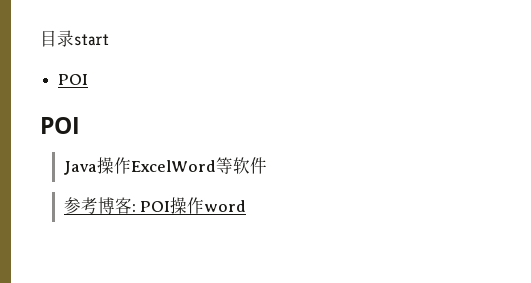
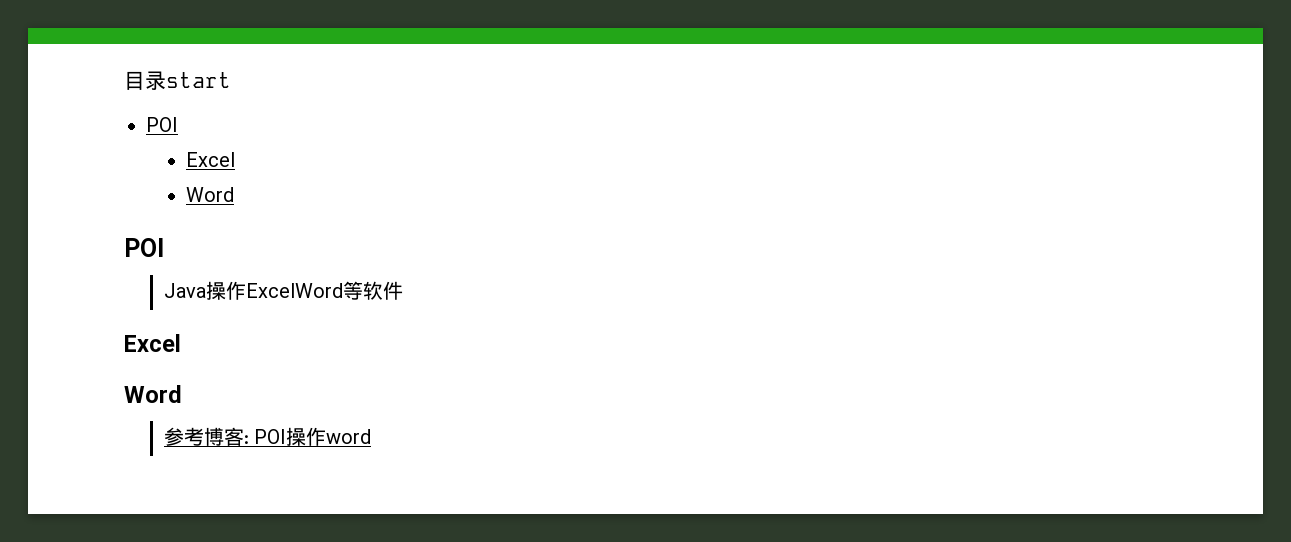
(89, 79) none -> [185,152,235,167] [185,187,234,202] // Excel // Word
(267, 165) none -> [124,334,181,352] [124,385,182,403] // Excel // Word

